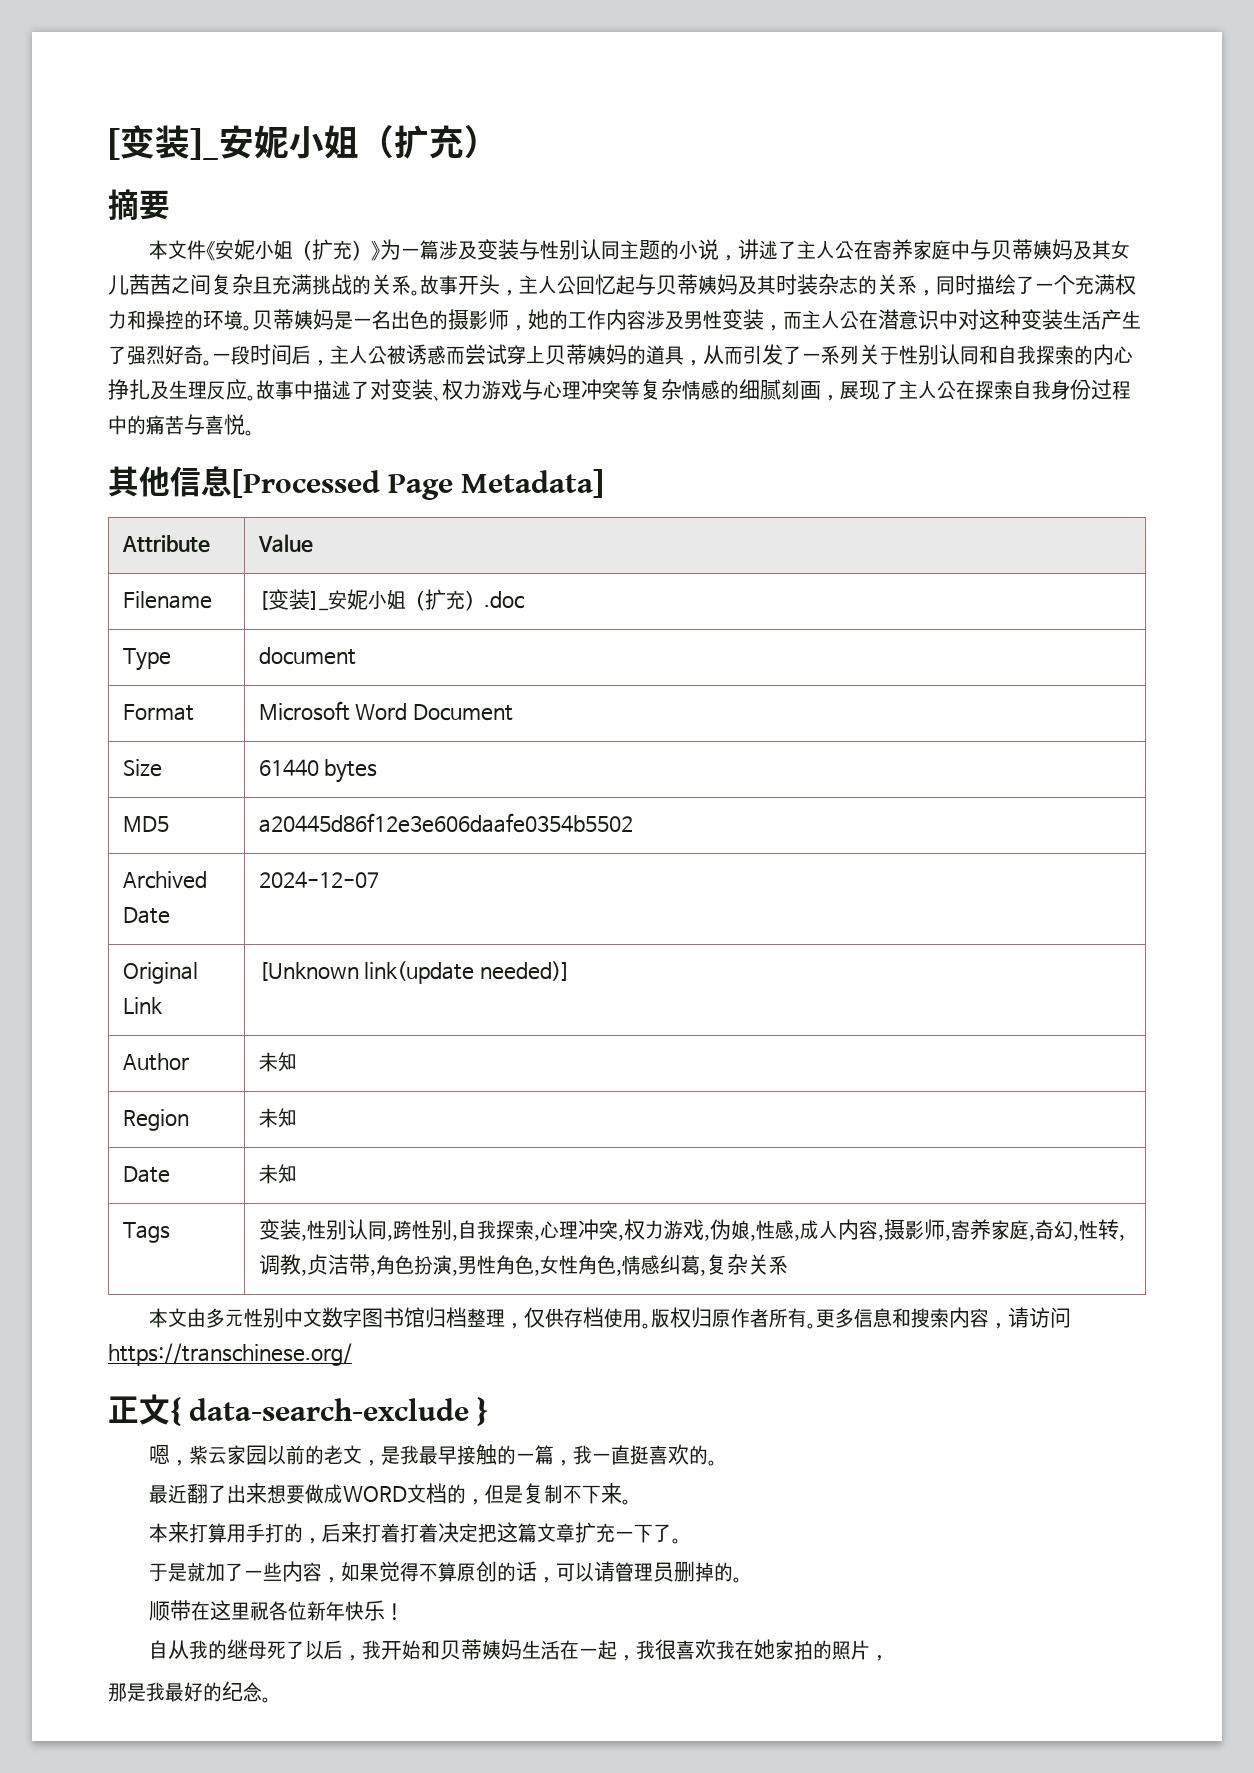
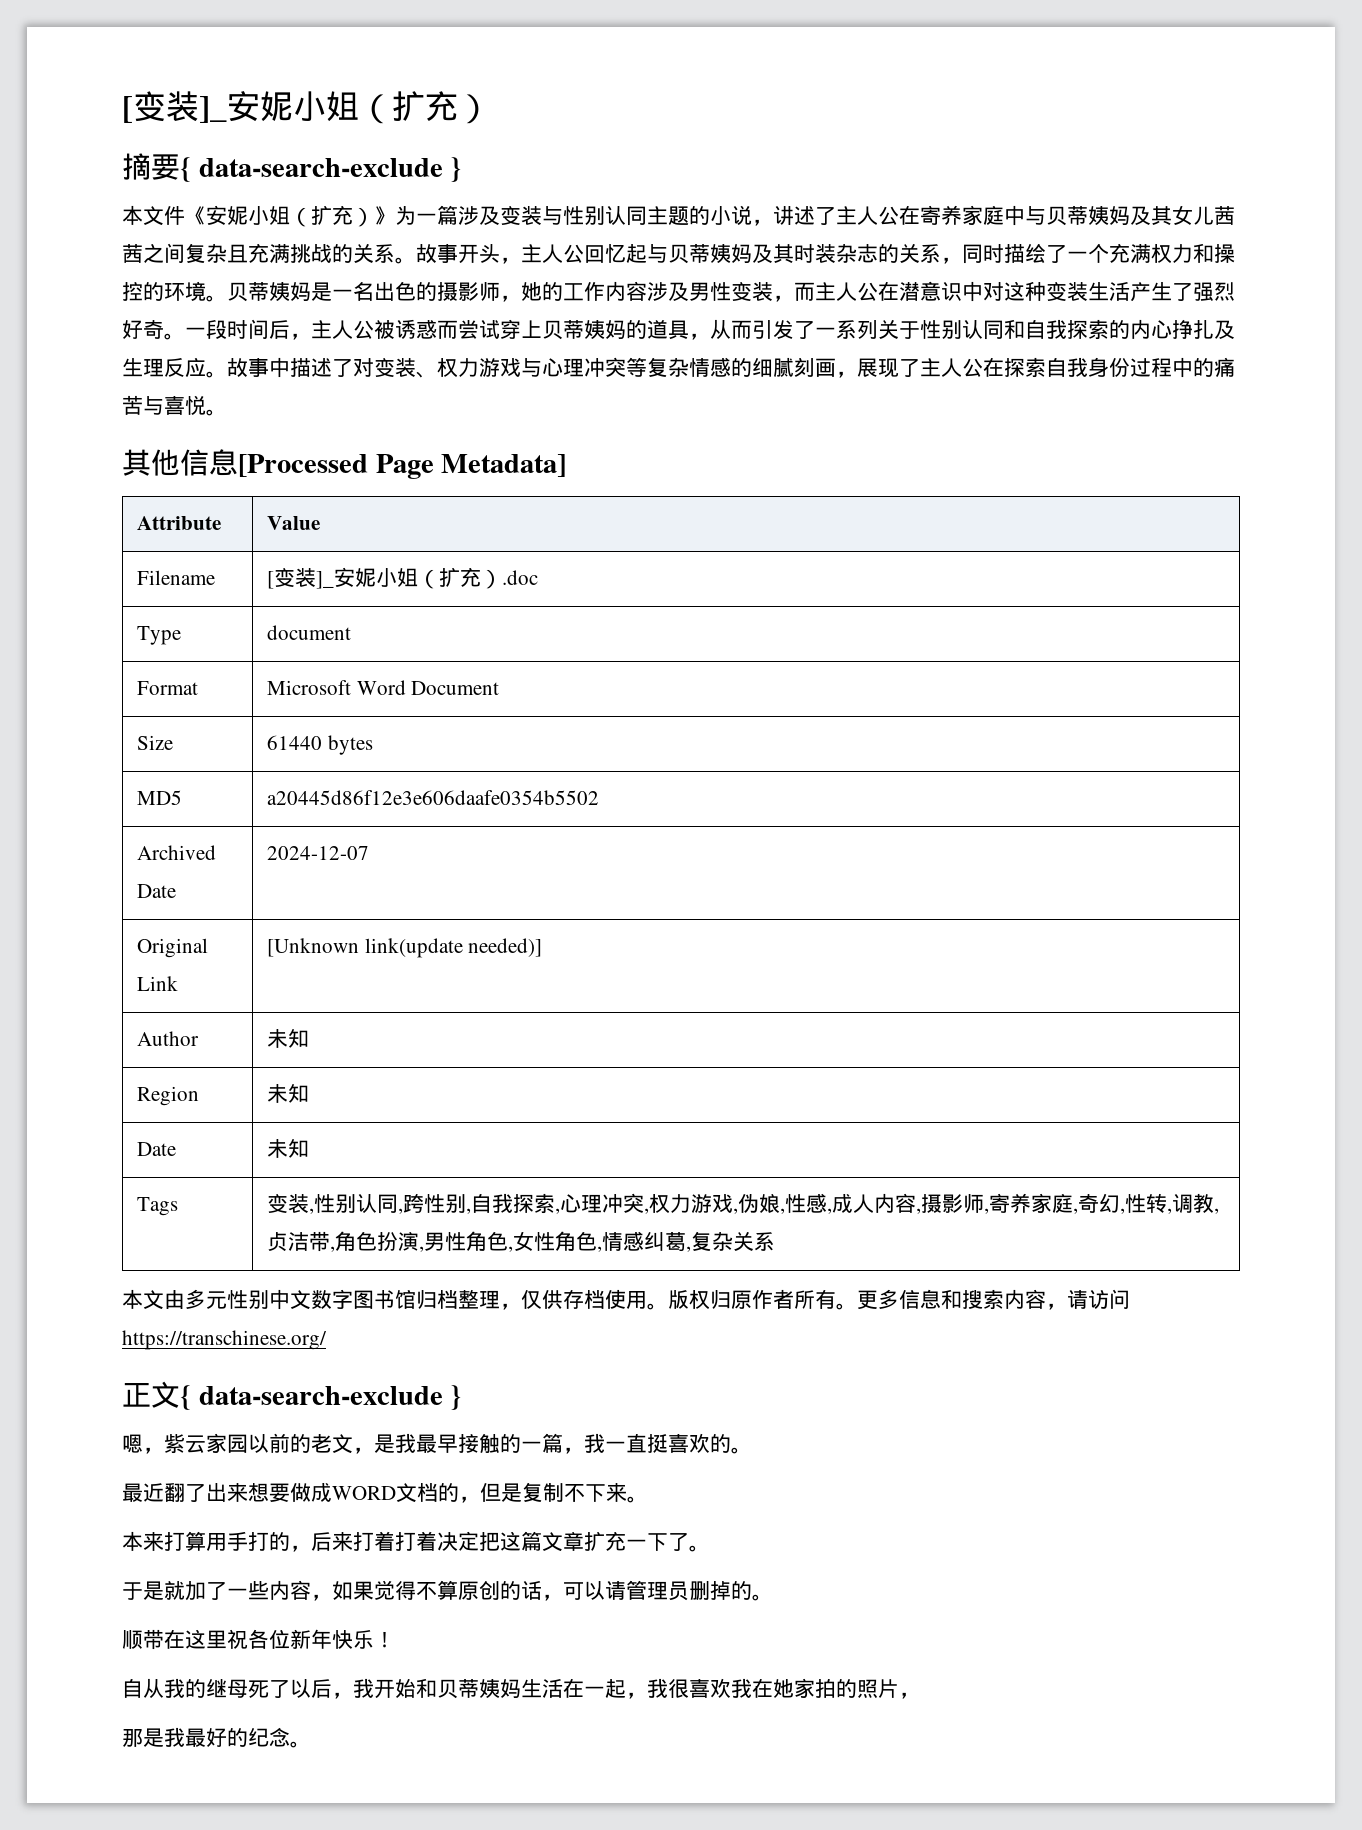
(170, 205) none -> [180,157,462,182] { data-search-exclude }

